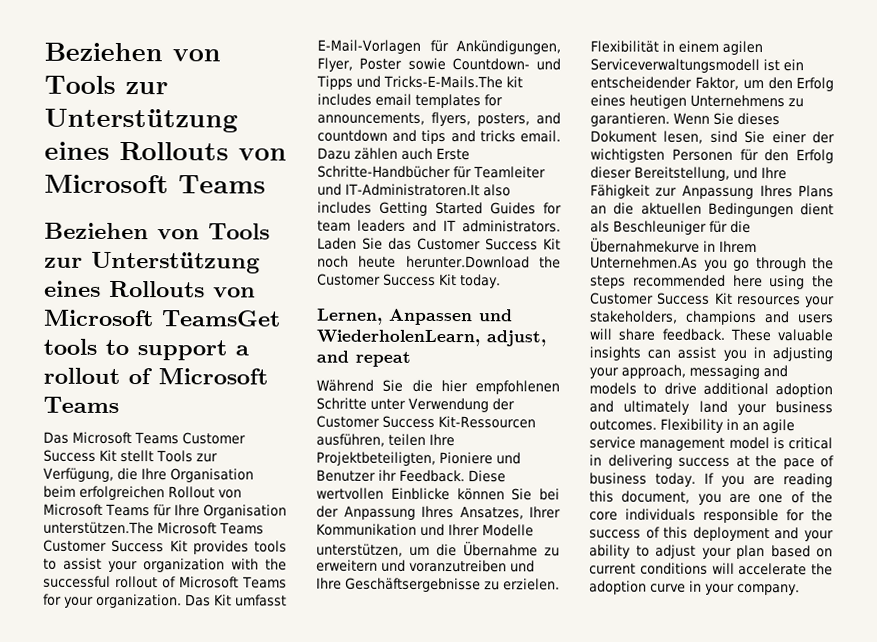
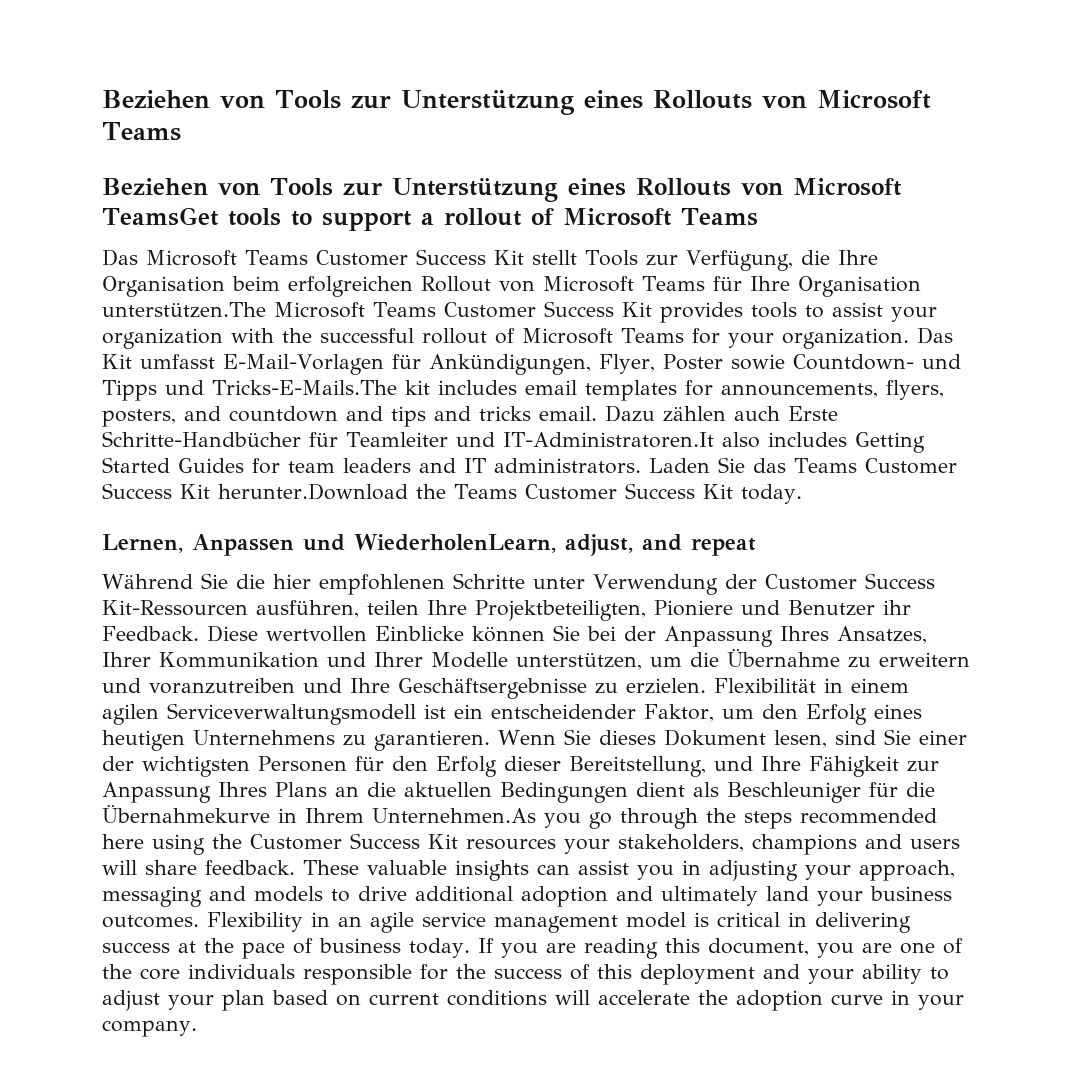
[417,237,561,251] [317,255,397,268] Customer Success Kit noch heute -> [794,458,957,474] [102,483,210,499] Teams Customer Success Kit
(561, 262) none -> [453,484,517,499] Teams

